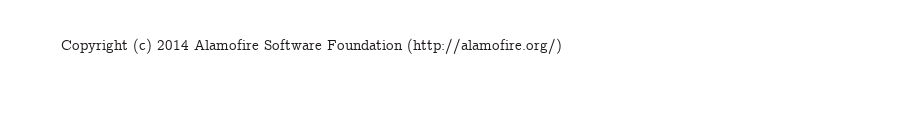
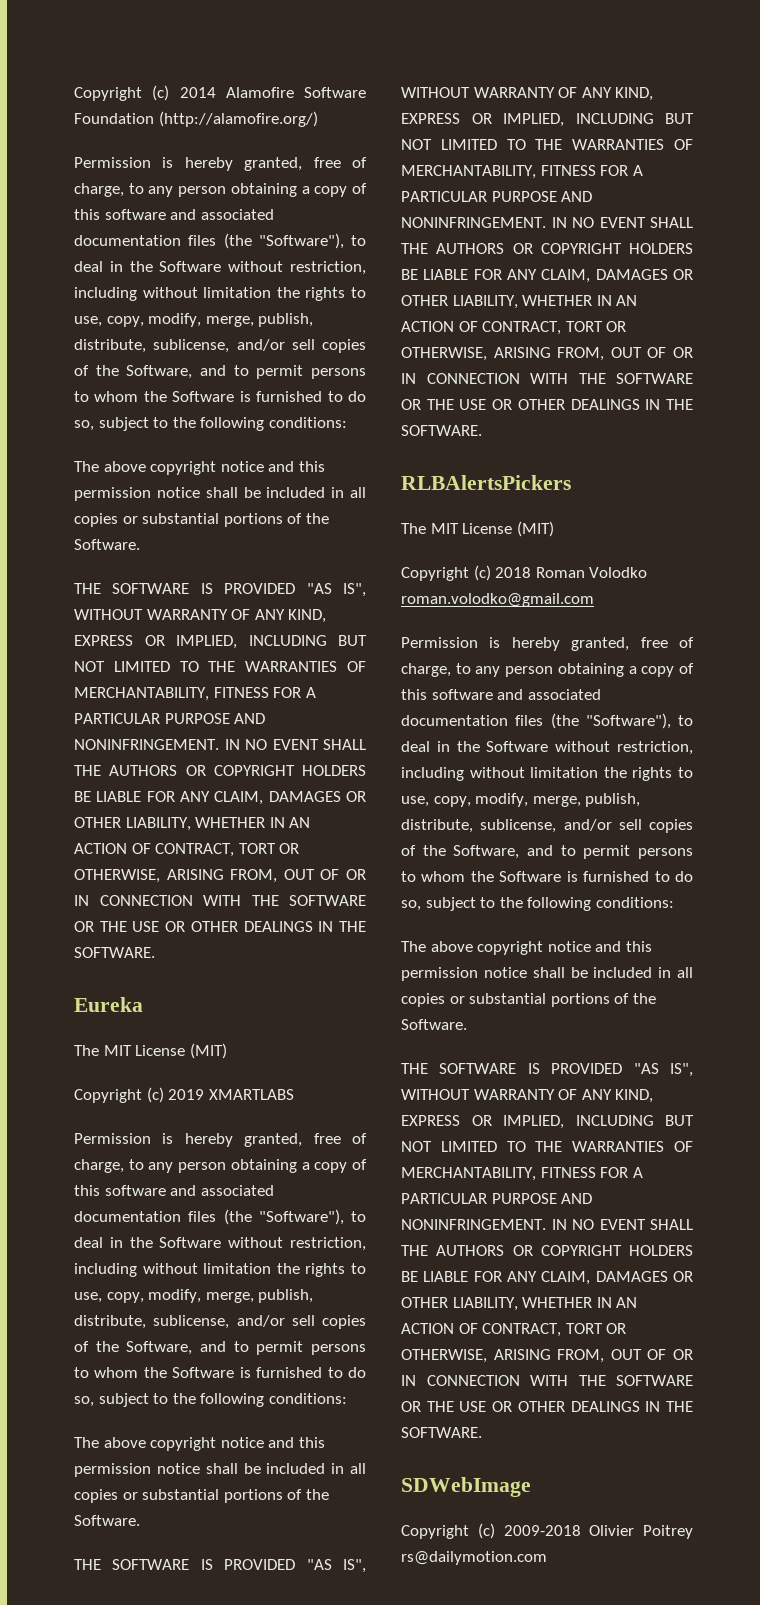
(562, 46) none -> [74,157,367,171] [74,183,368,197] [74,209,274,220] [74,233,366,249] [74,261,366,275] [74,287,366,301] [74,313,314,327] [74,339,366,353] [74,365,366,379] [74,391,366,402] [74,417,347,431] [74,461,325,475] [74,487,366,501] [74,513,329,527] [74,539,140,550] [74,583,366,597] [74,609,327,623] [74,635,367,649] [74,661,367,672] [74,687,316,701] [74,713,266,724] [74,739,366,750] [74,765,366,776] [74,791,366,805] [74,817,311,831] [74,843,300,857] [74,869,366,883] [74,895,366,906] [74,921,367,932] [74,947,155,958] [74,997,143,1012] [74,1043,227,1059] [74,1087,294,1103] [74,1133,367,1147] [74,1159,368,1173] [74,1185,274,1196] [74,1209,366,1225] [74,1237,366,1251] [74,1263,366,1277] [74,1289,314,1303] [74,1315,366,1329] [74,1341,366,1355] [74,1367,366,1378] [74,1393,347,1407] [74,1437,325,1451] [74,1463,366,1477] [74,1489,329,1503] [74,1515,140,1526] [74,1559,366,1573] [401,87,654,101] [401,113,694,127] [401,139,693,150] [401,165,643,179] [401,191,593,202] [401,217,693,228] [401,243,693,254] [401,269,693,283] [401,295,638,309] [401,321,627,335] [401,347,693,361] [401,373,693,384] [401,399,693,410] [401,425,482,436] [401,475,571,490] [401,521,554,537] [401,565,648,581] [401,593,594,607] [401,637,694,651] [401,663,694,677] [401,689,601,700] [401,713,693,729] [401,741,693,755] [401,767,693,781] [401,793,641,807] [401,819,693,833] [401,845,693,859] [401,871,693,882] [401,897,674,911] [401,941,652,955] [401,967,693,981] [401,993,656,1007] [401,1019,467,1030] [401,1063,693,1077] [401,1089,654,1103] [401,1115,694,1129] [401,1141,693,1152] [401,1167,643,1181] [401,1193,593,1204] [401,1219,693,1230] [401,1245,693,1256] [401,1271,693,1285] [401,1297,638,1311] [401,1323,627,1337] [401,1349,693,1363] [401,1375,693,1386] [401,1401,693,1412] [401,1427,482,1438] [401,1477,531,1497] [401,1523,693,1539] [401,1551,547,1565] // Permission is hereby granted, free of charge, to any person obtaining a copy of this software and associated documentation files (the "Software"), to deal in the Software without restriction, including without limitation the rights to use, copy, modify, merge, publish, distribute, sublicense, and/or sell copies of the Software, and to permit persons to whom the Software is furnished to do so, subject to the following conditions: // The above copyright notice and this permission notice shall be included in all copies or substantial portions of the Software. // THE SOFTWARE IS PROVIDED "AS IS", WITHOUT WARRANTY OF ANY KIND, EXPRESS OR IMPLIED, INCLUDING BUT NOT LIMITED TO THE WARRANTIES OF MERCHANTABILITY, FITNESS FOR A PARTICULAR PURPOSE AND NONINFRINGEMENT. IN NO EVENT SHALL THE AUTHORS OR COPYRIGHT HOLDERS BE LIABLE FOR ANY CLAIM, DAMAGES OR OTHER LIABILITY, WHETHER IN AN ACTION OF CONTRACT, TORT OR OTHERWISE, ARISING FROM, OUT OF OR IN CONNECTION WITH THE SOFTWARE OR THE USE OR OTHER DEALINGS IN THE SOFTWARE. // Eureka // The MIT License (MIT) // Copyright (c) 2019 XMARTLABS // Permission is hereby granted, free of charge, to any person obtaining a copy of this software and associated documentation files (the "Software"), to deal in the Software without restriction, including without limitation the rights to use, copy, modify, merge, publish, distribute, sublicense, and/or sell copies of the Software, and to permit persons to whom the Software is furnished to do so, subject to the following conditions: // The above copyright notice and this permission notice shall be included in all copies or substantial portions of the Software. // THE SOFTWARE IS PROVIDED "AS IS", WITHOUT WARRANTY OF ANY KIND, EXPRESS OR IMPLIED, INCLUDING BUT NOT LIMITED TO THE WARRANTIES OF MERCHANTABILITY, FITNESS FOR A PARTICULAR PURPOSE AND NONINFRINGEMENT. IN NO EVENT SHALL THE AUTHORS OR COPYRIGHT HOLDERS BE LIABLE FOR ANY CLAIM, DAMAGES OR OTHER LIABILITY, WHETHER IN AN ACTION OF CONTRACT, TORT OR OTHERWISE, ARISING FROM, OUT OF OR IN CONNECTION WITH THE SOFTWARE OR THE USE OR OTHER DEALINGS IN THE SOFTWARE. // RLBAlertsPickers // The MIT License (MIT) // Copyright (c) 2018 Roman Volodko roman.volodko@gmail.com // Permission is hereby granted, free of charge, to any person obtaining a copy of this software and associated documentation files (the "Software"), to deal in the Software without restriction, including without limitation the rights to use, copy, modify, merge, publish, distribute, sublicense, and/or sell copies of the Software, and to permit persons to whom the Software is furnished to do so, subject to the following conditions: // The above copyright notice and this permission notice shall be included in all copies or substantial portions of the Software. // THE SOFTWARE IS PROVIDED "AS IS", WITHOUT WARRANTY OF ANY KIND, EXPRESS OR IMPLIED, INCLUDING BUT NOT LIMITED TO THE WARRANTIES OF MERCHANTABILITY, FITNESS FOR A PARTICULAR PURPOSE AND NONINFRINGEMENT. IN NO EVENT SHALL THE AUTHORS OR COPYRIGHT HOLDERS BE LIABLE FOR ANY CLAIM, DAMAGES OR OTHER LIABILITY, WHETHER IN AN ACTION OF CONTRACT, TORT OR OTHERWISE, ARISING FROM, OUT OF OR IN CONNECTION WITH THE SOFTWARE OR THE USE OR OTHER DEALINGS IN THE SOFTWARE. // SDWebImage // Copyright (c) 2009-2018 Olivier Poitrey rs@dailymotion.com

